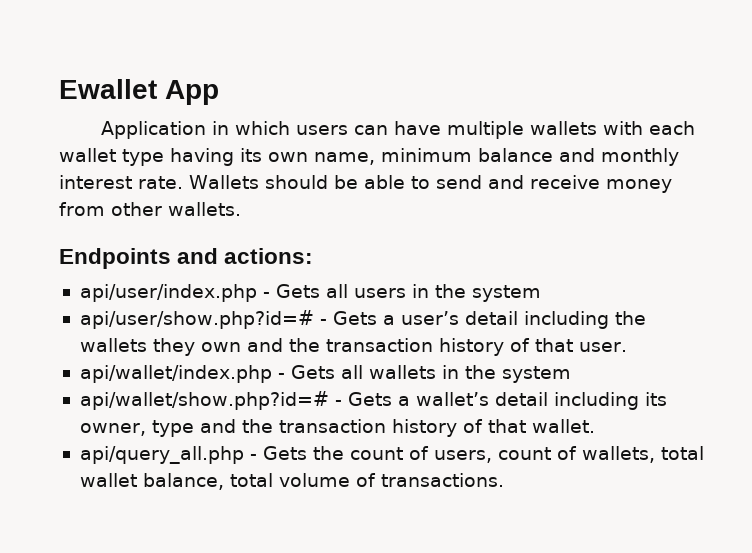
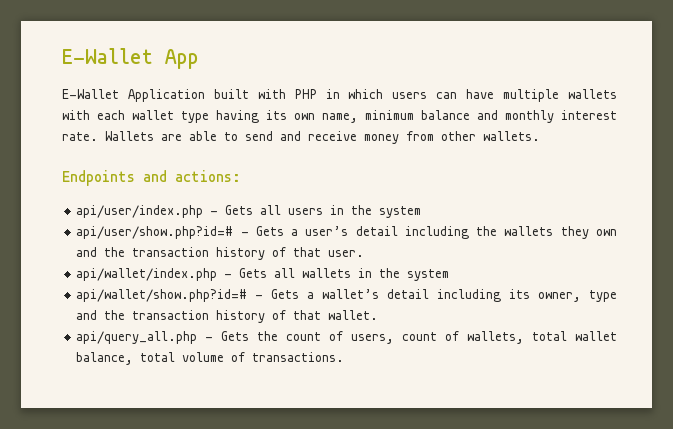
[59,79,157,99] Ewallet -> [62,48,153,64] E-Wallet
[101,121,207,139] Application -> [62,89,317,102] E-Wallet Application built with PHP
[264,175,358,189] should be -> [161,134,182,141] are

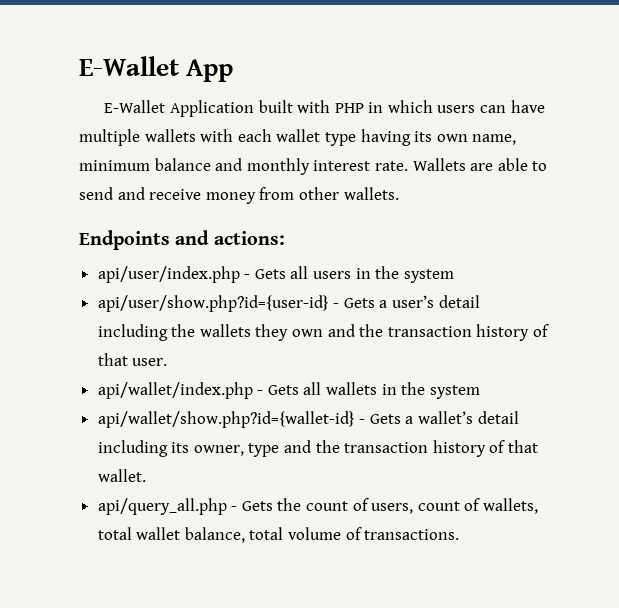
[76,226,234,239] api/user/show.php?id=# -> [97,295,329,312] api/user/show.php?id={user-id}
[76,289,248,302] api/wallet/show.php?id=# -> [97,411,355,428] api/wallet/show.php?id={wallet-id}

